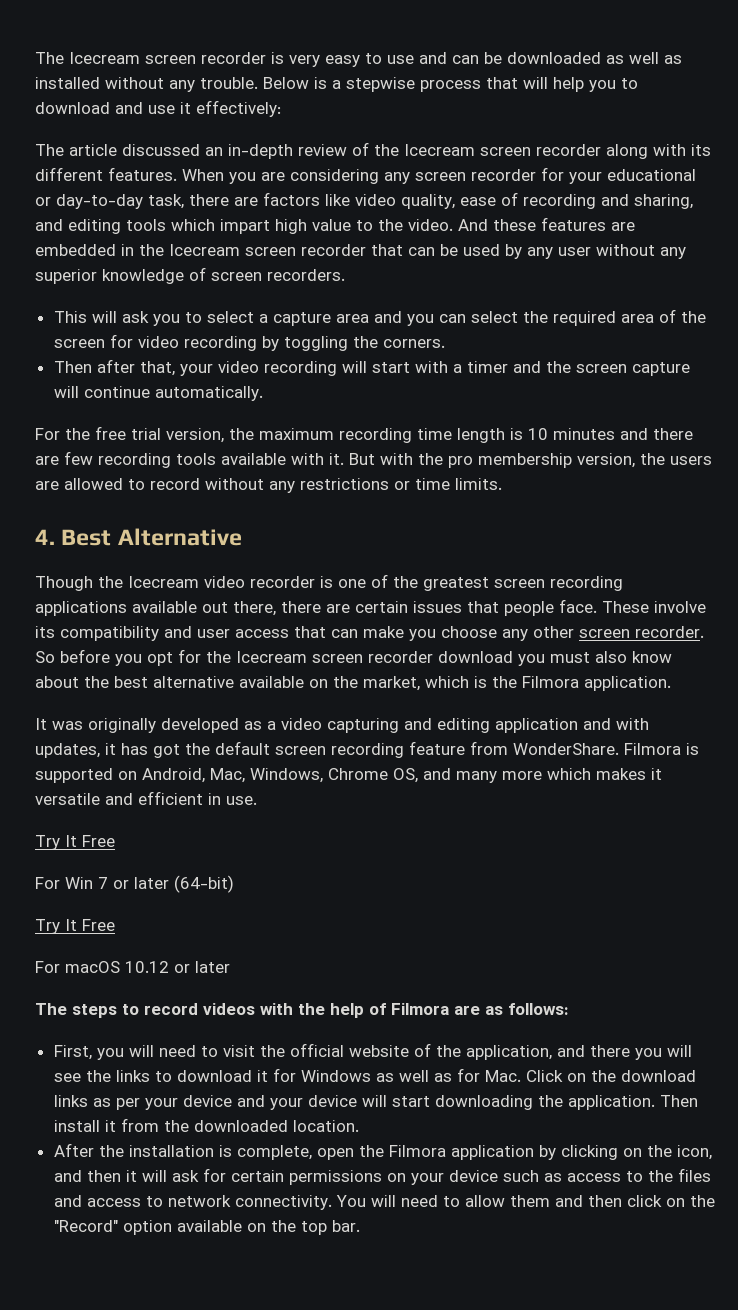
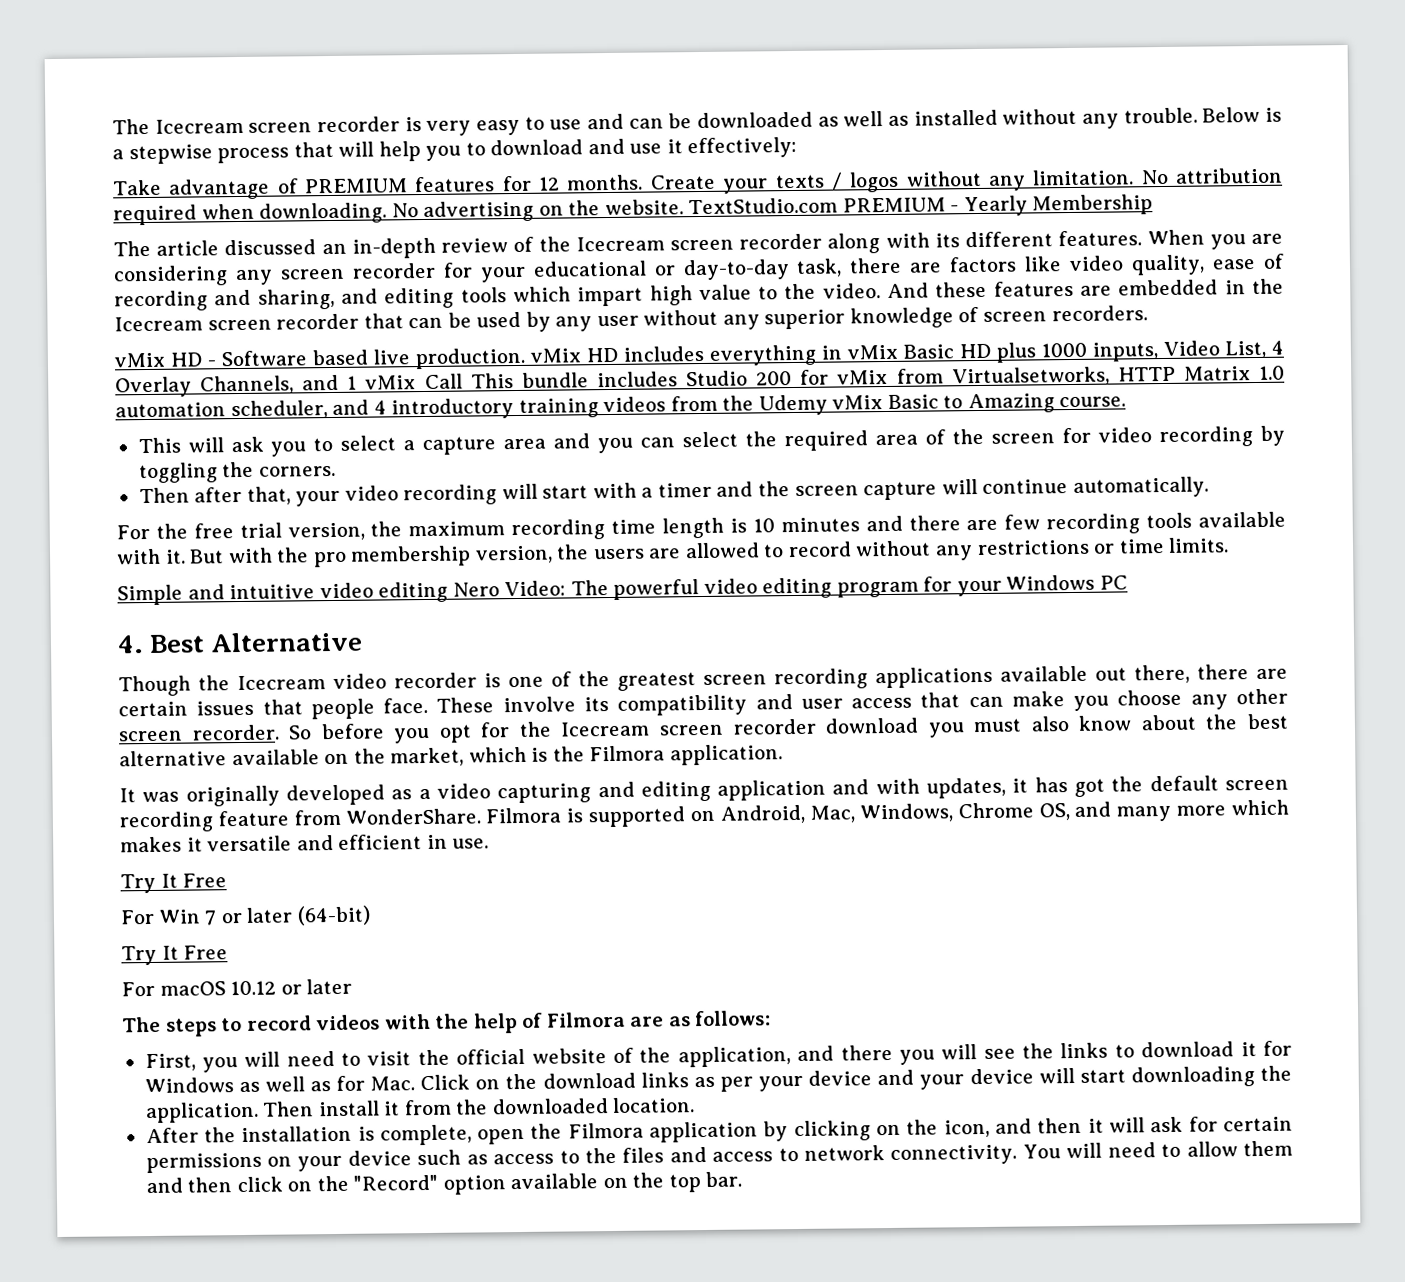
(281, 108) none -> [112,167,1283,200] [113,194,1154,226] // Take advantage of PREMIUM features for 12 months. Create your texts / logos without any limitation. No attribution required when downloading. No advertising on the website. TextStudio.com PREMIUM - Yearly Membership
(345, 275) none -> [114,340,1284,370] [115,365,1285,398] [115,393,1127,420] // vMix HD - Software based live production. vMix HD includes everything in vMix Basic HD plus 1000 inputs, Video List, 4 Overlay Channels, and 1 vMix Call This bundle includes Studio 200 for vMix from Virtualsetworks, HTTP Matrix 1.0 automation scheduler, and 4 introductory training videos from the Udemy vMix Basic to Amazing course.
(502, 484) none -> [117,574,1129,606] // Simple and intuitive video editing Nero Video: The powerful video editing program for your Windows PC

